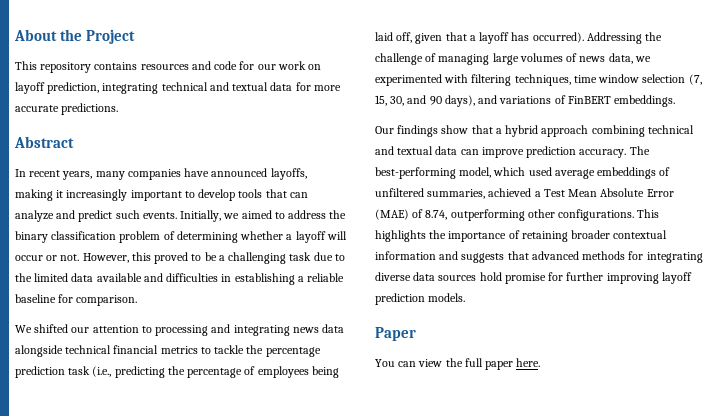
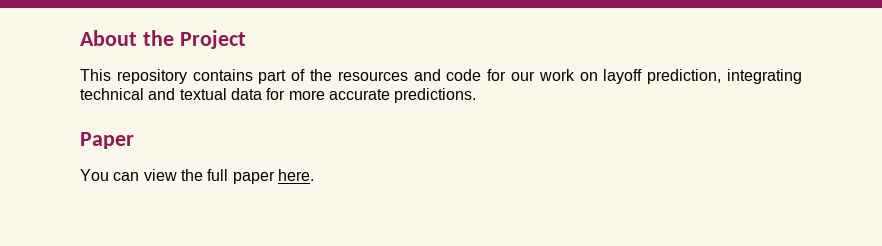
(138, 66) none -> [258,69,333,84] part of the
[14,136,74,148] [15,168,307,180] [15,189,308,201] [15,210,347,222] [15,231,347,243] [15,252,345,264] [15,273,345,285] [15,294,138,306] [15,324,345,336] [15,345,321,357] [15,366,339,378] [375,32,663,44] [375,53,651,65] [375,74,702,86] [375,95,676,107] [375,125,694,137] [375,146,650,158] [375,167,671,179] [375,188,674,199] [375,209,660,221] [375,230,668,242] [375,251,703,263] [375,272,692,284] [375,293,466,305] // Abstract // In recent years, many companies have announced layoffs, making it increasingly important to develop tools that can analyze and predict such events. Initially, we aimed to address the binary classification problem of determining whether a layoff will occur or not. However, this proved to be a challenging task due to the limited data available and difficulties in establishing a reliable baseline for comparison. // We shifted our attention to processing and integrating news data alongside technical financial metrics to tackle the percentage prediction task (i.e., predicting the percentage of employees being laid off, given that a layoff has occurred). Addressing the challenge of managing large volumes of news data, we experimented with filtering techniques, time window selection (7, 15, 30, and 90 days), and variations of FinBERT embeddings. // Our findings show that a hybrid approach combining technical and textual data can improve prediction accuracy. The best-performing model, which used average embeddings of unfiltered summaries, achieved a Test Mean Absolute Error (MAE) of 8.74, outperforming other configurations. This highlights the importance of retaining broader contextual information and suggests that advanced methods for integrating diverse data sources hold promise for further improving layoff prediction models. -> (477, 95) none

